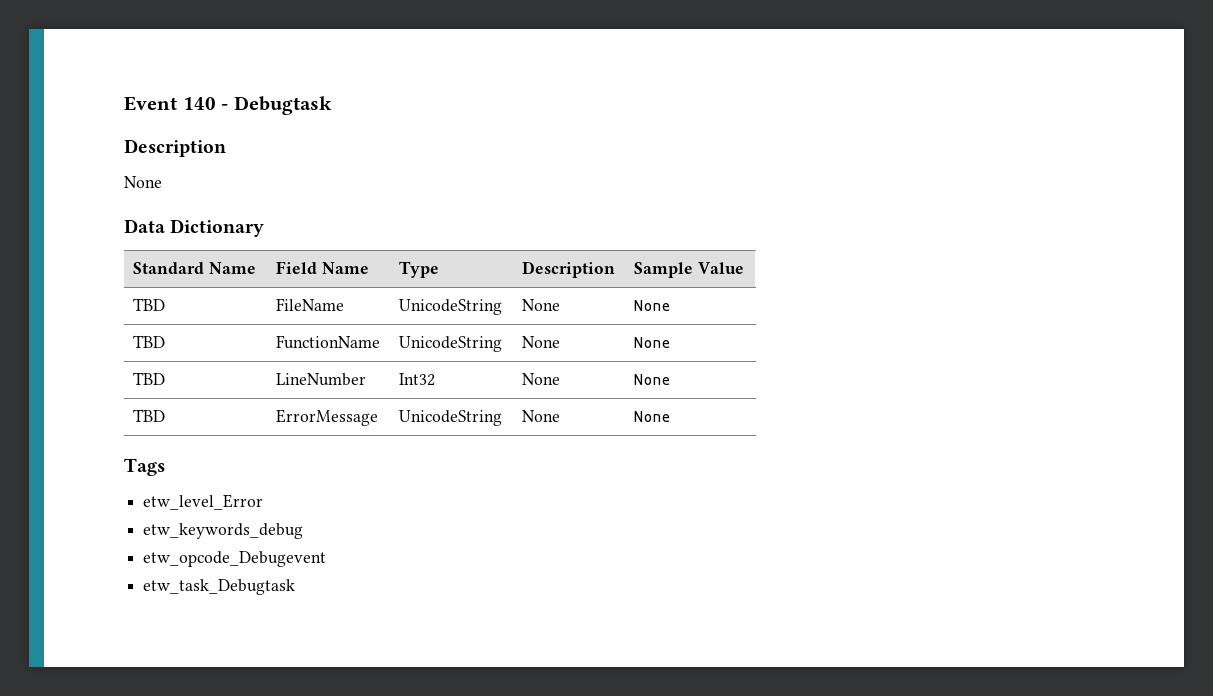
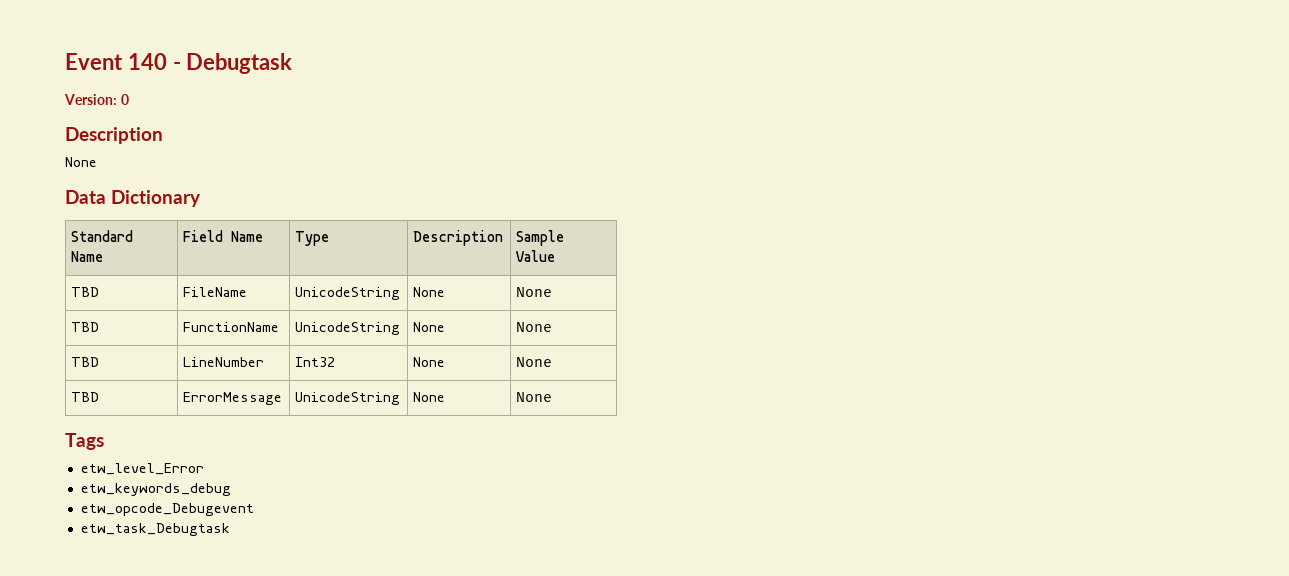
(332, 105) none -> [64,94,129,105] // Version: 0

